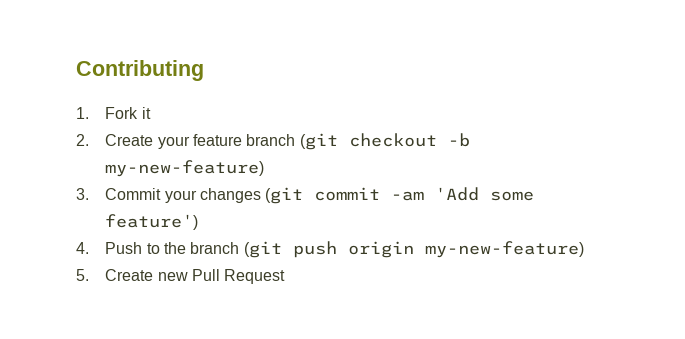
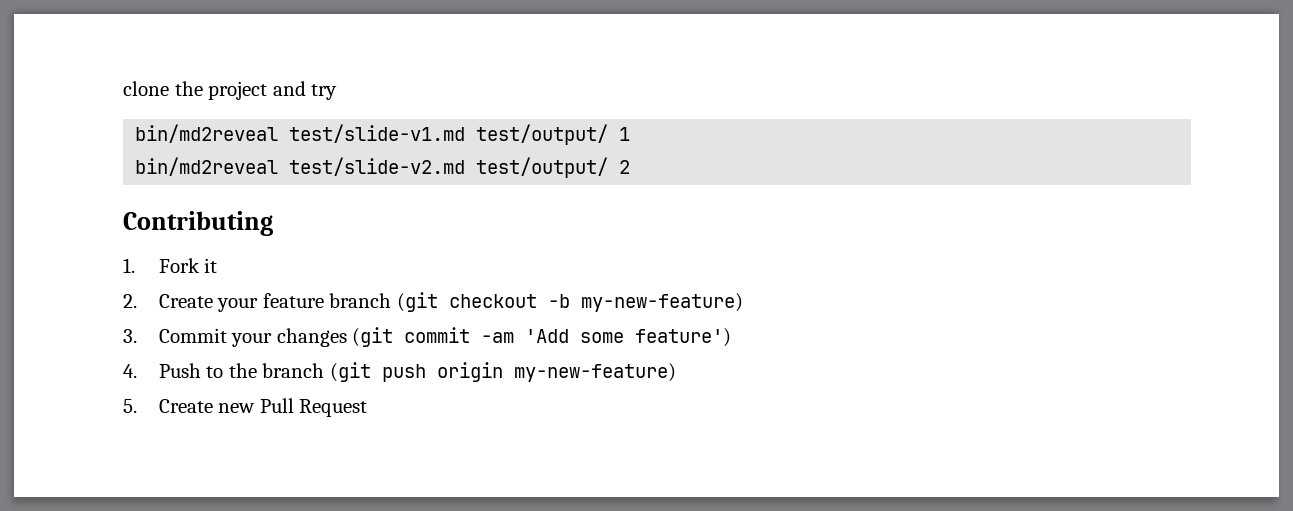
(76, 70) none -> [123,81,338,100] [135,124,631,145] [135,157,631,178] clone the project and try // bin/md2reveal test/slide-v1.md test/output/ 1 // bin/md2reveal test/slide-v2.md test/output/ 2 //

